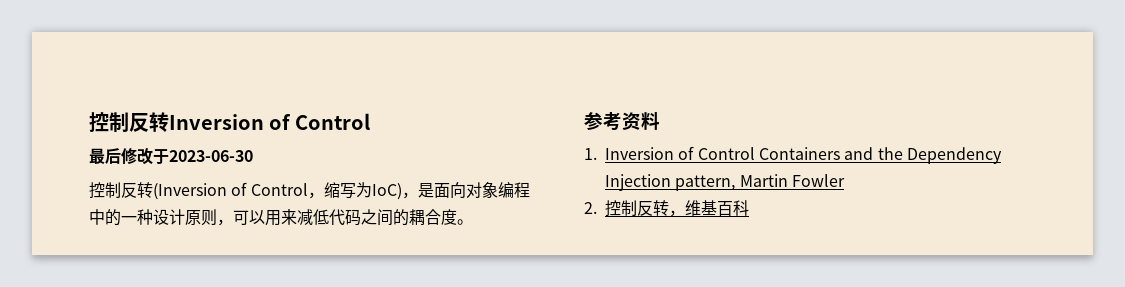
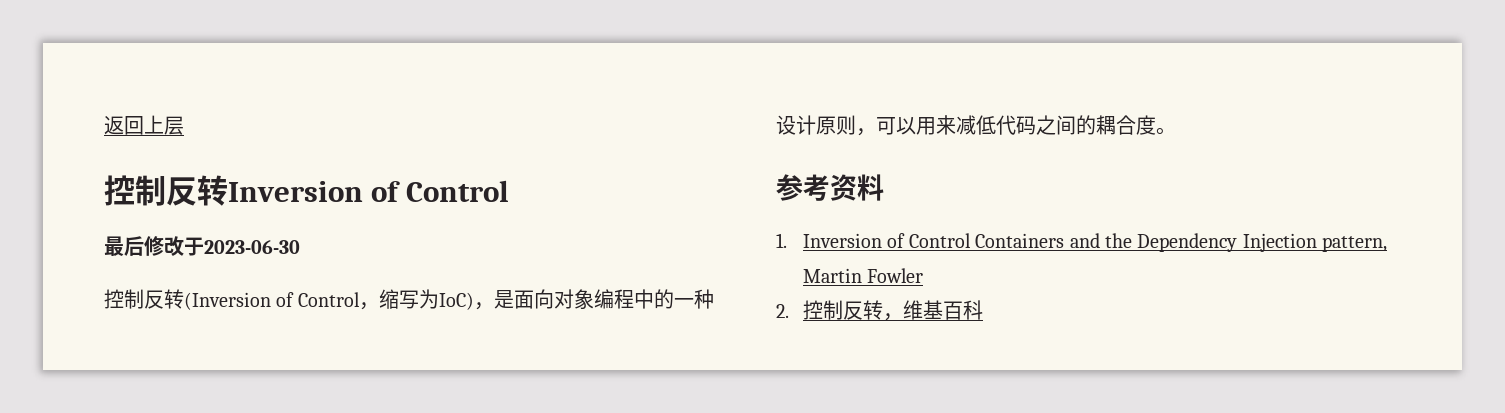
(89, 122) none -> [104,115,184,135] 返回上层 //

